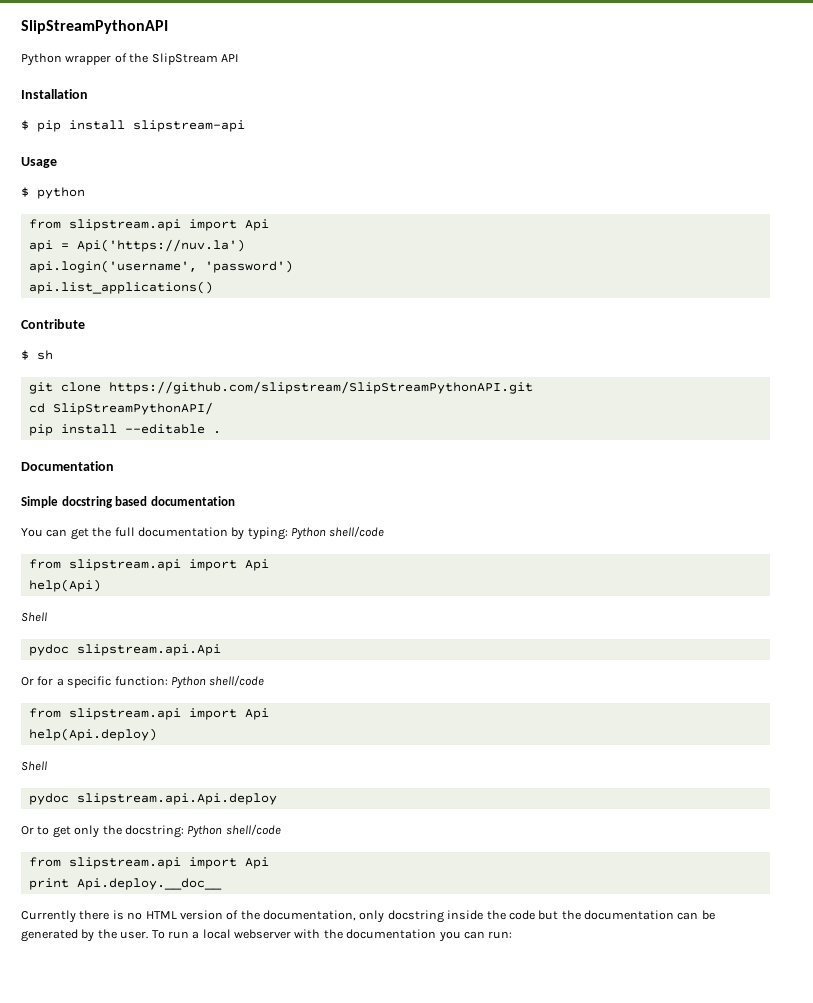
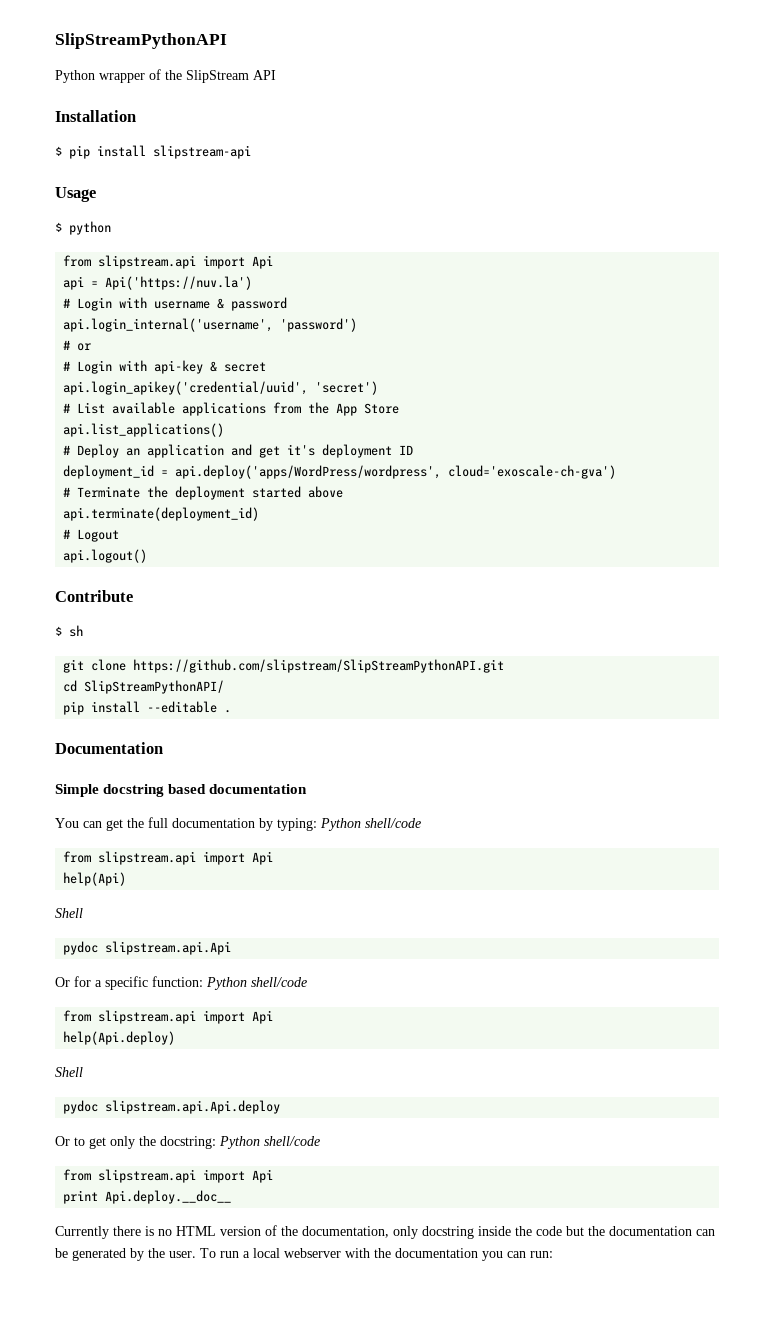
[28,260,293,273] [28,281,213,294] api.login('username', 'password') // api.list_applications() -> [63,297,288,311] [63,318,358,332] [63,340,92,351] [63,360,267,374] [63,381,379,395] [63,402,400,416] [63,423,225,437] [63,444,414,458] [63,465,617,479] [63,486,344,500] [63,507,260,521] [63,529,120,542] [63,549,148,563] # Login with username & password // api.login_internal('username', 'password') // # or // # Login with api-key & secret // api.login_apikey('credential/uuid', 'secret') // # List available applications from the App Store // api.list_applications() // # Deploy an application and get it's deployment ID // deployment_id = api.deploy('apps/WordPress/wordpress', cloud='exoscale-ch-gva') // # Terminate the deployment started above // api.terminate(deployment_id) // # Logout // api.logout()

